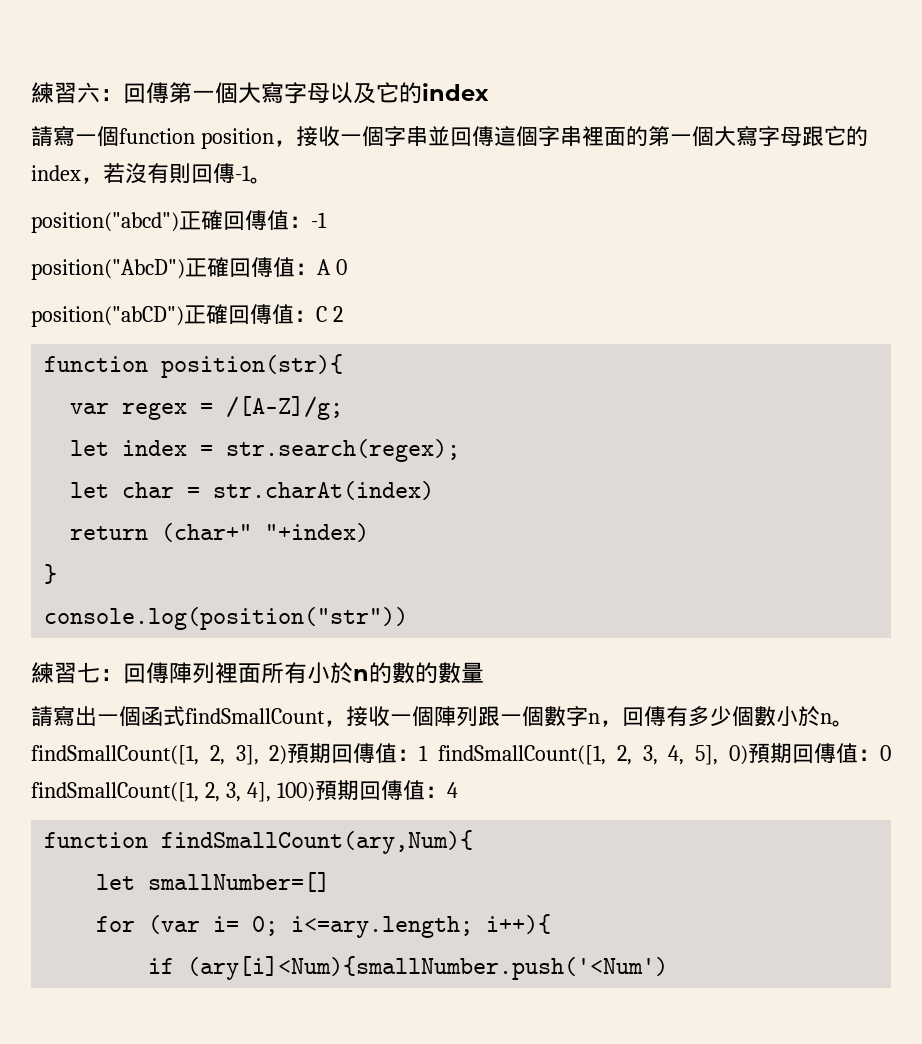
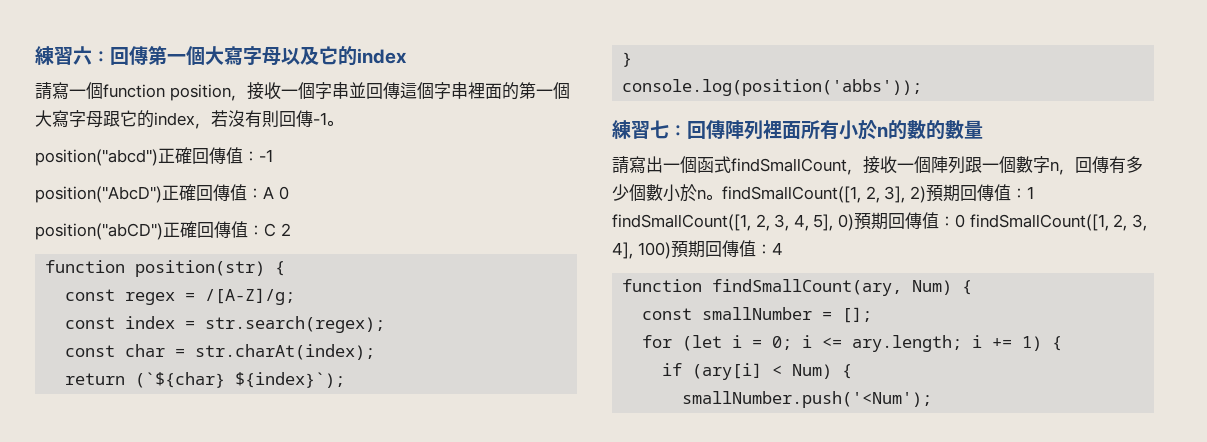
[161,354,344,378] [70,403,110,414] position(str){ // var -> [135,260,286,277] [65,289,116,301] position(str) { // const
[70,440,110,456] let -> [65,317,116,329] const
[70,482,110,498] let -> [65,345,116,357] const
[213,481,435,500] str.charAt(index) -> [195,344,376,360] str.charAt(index);
[161,523,370,542] (char+" "+index) -> [135,372,346,388] (`${char} ${index}`);
[44,607,409,630] console.log(position("str")) -> [622,79,923,96] console.log(position('abbs'));
[161,830,474,854] [96,872,331,892] [96,914,552,938] [148,956,669,980] findSmallCount(ary,Num){ // let smallNumber=[] // for (var i= 0; i<=ary.length; i++){ // if (ary[i]<Num){smallNumber.push('<Num') -> [712,279,973,296] [642,307,873,323] [642,335,1063,352] [662,363,853,380] [682,391,933,408] findSmallCount(ary, Num) { // const smallNumber = []; // for (let i = 0; i <= ary.length; i += 1) { // if (ary[i] < Num) { // smallNumber.push('<Num');

